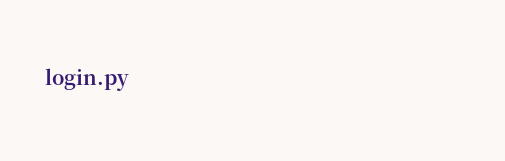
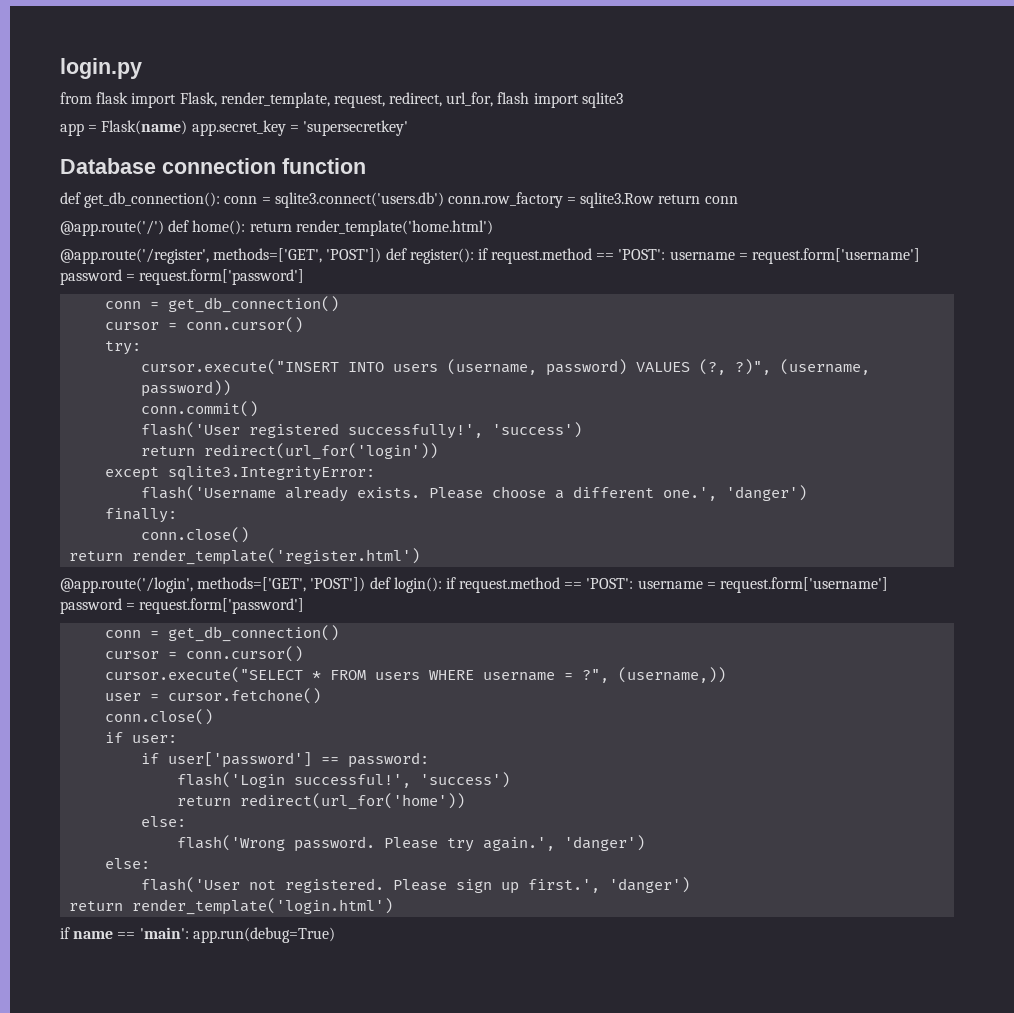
(129, 79) none -> [60,92,623,108] [60,120,408,136] [60,158,366,174] [60,192,738,208] [60,220,493,236] [60,248,921,264] [60,269,305,285] [105,296,340,313] [105,317,304,333] [105,341,142,355] [141,359,871,376] [141,380,232,397] [141,401,259,417] [141,422,583,439] [141,443,439,460] [105,466,376,481] [141,485,808,502] [105,508,178,523] [141,527,250,543] [69,548,421,565] [60,577,889,593] [60,598,305,614] [105,625,340,642] [105,646,304,662] [105,667,727,683] [105,688,322,704] [105,709,214,725] [105,732,178,743] [141,752,430,768] [177,772,511,788] [177,793,466,810] [141,816,187,827] [177,835,646,852] [105,858,151,869] [141,877,691,894] [69,898,394,915] [60,927,335,943] // from flask import Flask, render_template, request, redirect, url_for, flash import sqlite3 // app = Flask(name) app.secret_key = 'supersecretkey' // Database connection function // def get_db_connection(): conn = sqlite3.connect('users.db') conn.row_factory = sqlite3.Row return conn // @app.route('/') def home(): return render_template('home.html') // @app.route('/register', methods=['GET', 'POST']) def register(): if request.method == 'POST': username = request.form['username'] password = request.form['password'] // conn = get_db_connection() // cursor = conn.cursor() // try: // cursor.execute("INSERT INTO users (username, password) VALUES (?, ?)", (username, password)) // conn.commit() // flash('User registered successfully!', 'success') // return redirect(url_for('login')) // except sqlite3.IntegrityError: // flash('Username already exists. Please choose a different one.', 'danger') // finally: // conn.close() // return render_template('register.html') // @app.route('/login', methods=['GET', 'POST']) def login(): if request.method == 'POST': username = request.form['username'] password = request.form['password'] // conn = get_db_connection() // cursor = conn.cursor() // cursor.execute("SELECT * FROM users WHERE username = ?", (username,)) // user = cursor.fetchone() // conn.close() // if user: // if user['password'] == password: // flash('Login successful!', 'success') // return redirect(url_for('home')) // else: // flash('Wrong password. Please try again.', 'danger') // else: // flash('User not registered. Please sign up first.', 'danger') // return render_template('login.html') // if name == 'main': app.run(debug=True)

